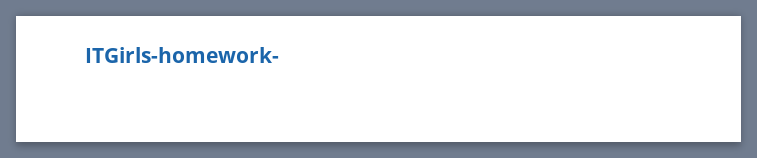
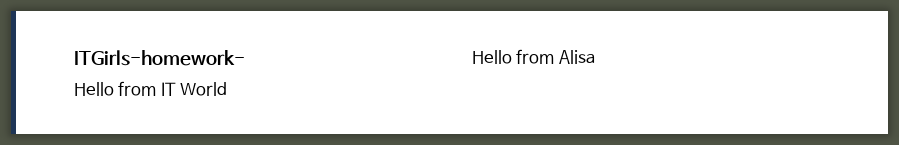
(279, 55) none -> [74,81,228,96] [472,49,596,64] // Hello from IT World // Hello from Alisa

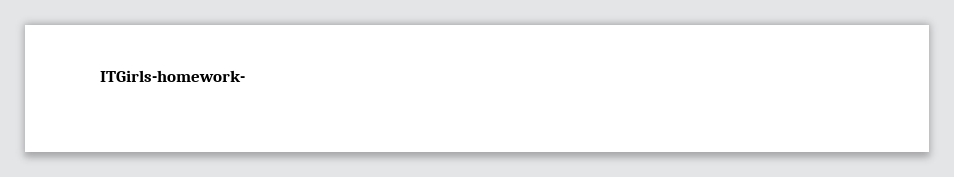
[74,81,228,96] [472,49,596,64] // Hello from IT World // Hello from Alisa -> (245, 76) none

